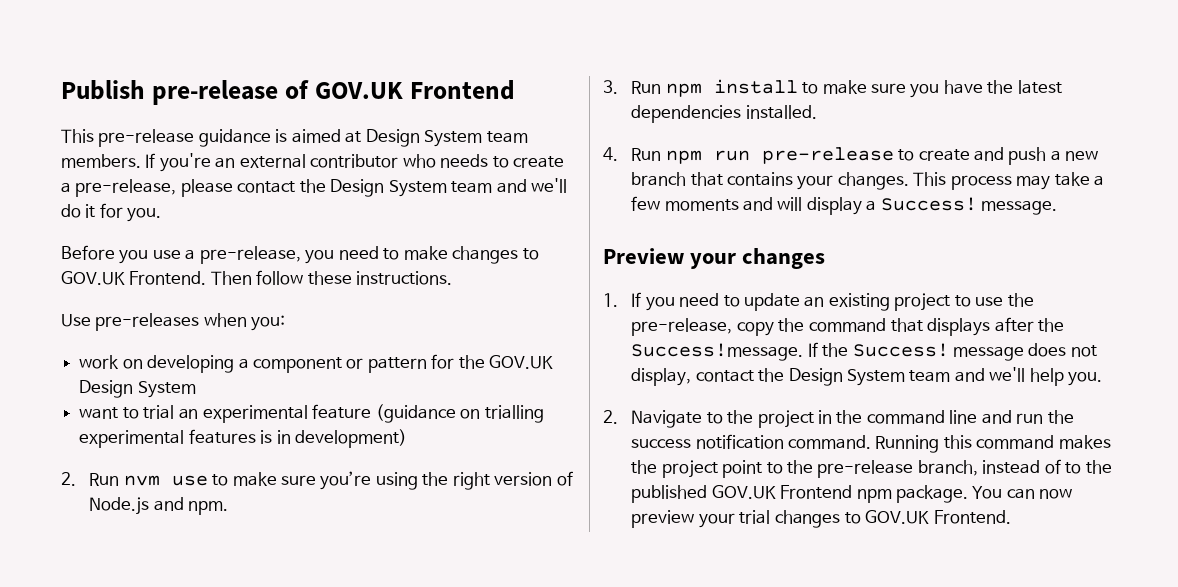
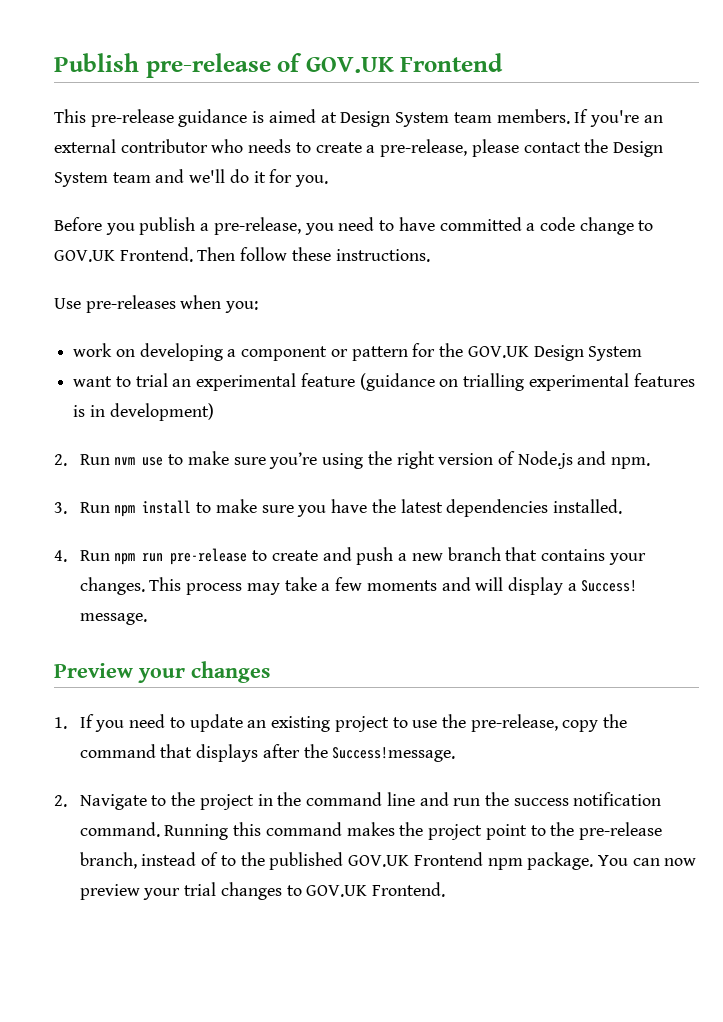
[152,250,181,259] use -> [139,217,196,235] publish
[403,246,519,264] make changes -> [398,217,634,235] have committed a code change
[807,342,1097,361] [631,367,1103,386] If the Success! message does not display, contact the Design System team and we'll help you. -> (456, 754) none

